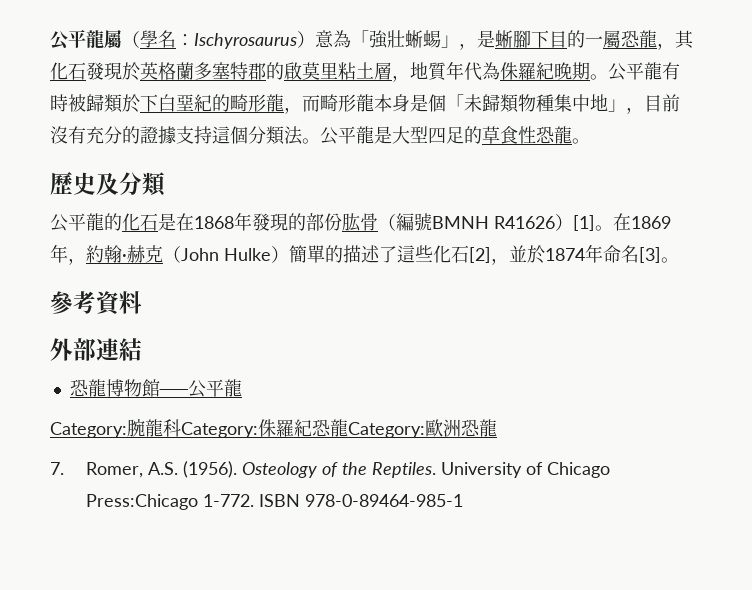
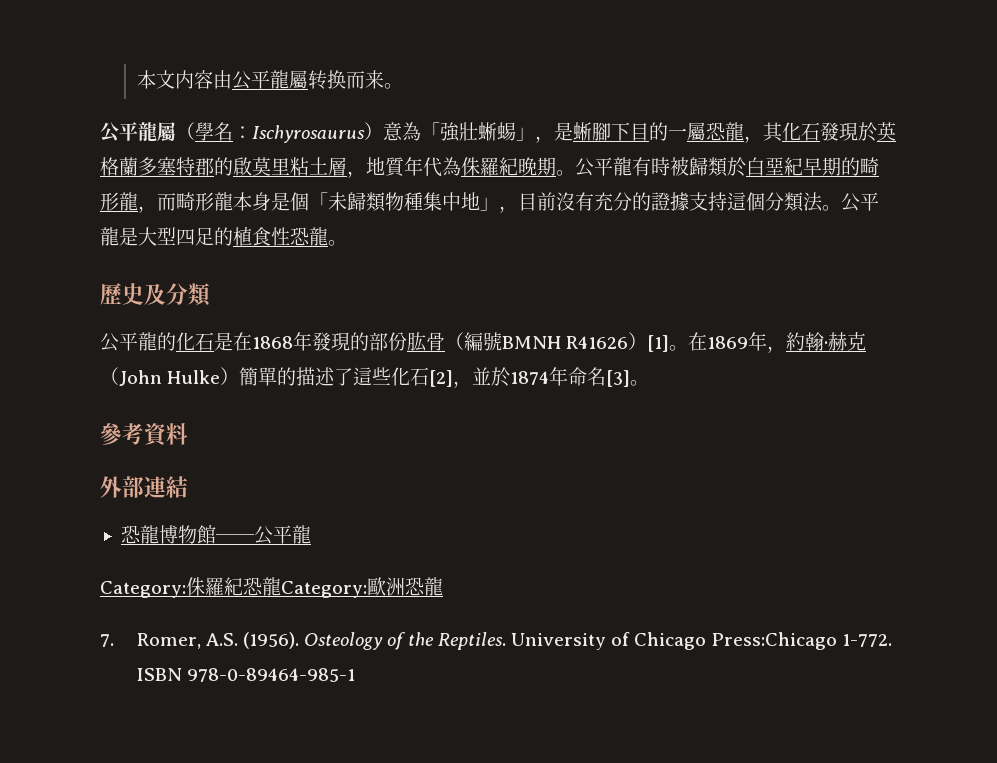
(50, 40) none -> [136,70,403,90] 本文内容由公平龍屬转换而来。 //
[140,94,212,112] 下白堊紀 -> [746,157,841,176] 白堊紀早期
[482,126,500,144] 草 -> [233,227,252,246] 植
[127,419,258,438] 腕龍科Category: -> (186, 589) none

